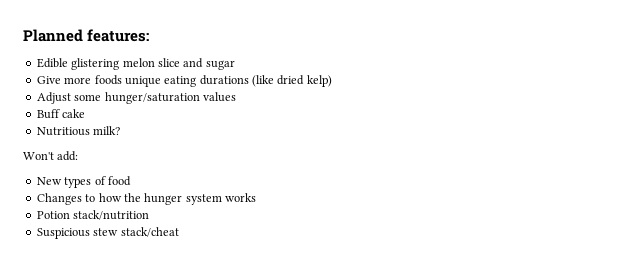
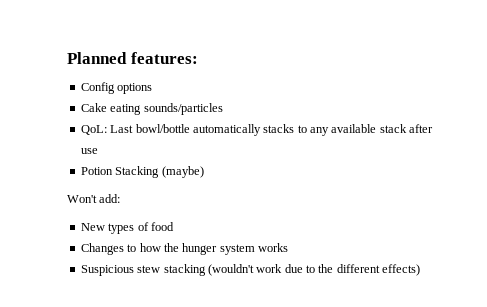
[36,58,235,70] [36,75,332,87] [36,92,236,104] [36,109,86,119] [36,126,121,136] Edible glistering melon slice and sugar // Give more foods unique eating durations (like dried kelp) // Adjust some hunger/saturation values // Buff cake // Nutritious milk? -> [80,82,153,94] [80,103,223,115] [80,124,434,136] [80,148,98,154] [80,166,204,178] Config options // Cake eating sounds/particles // QoL: Last bowl/bottle automatically stacks to any available stack after use // Potion Stacking (maybe)
[36,210,150,220] // Potion stack/nutrition -> (288, 247) none
[120,227,179,237] stack/cheat -> [163,264,421,276] stacking (wouldn't work due to the different effects)

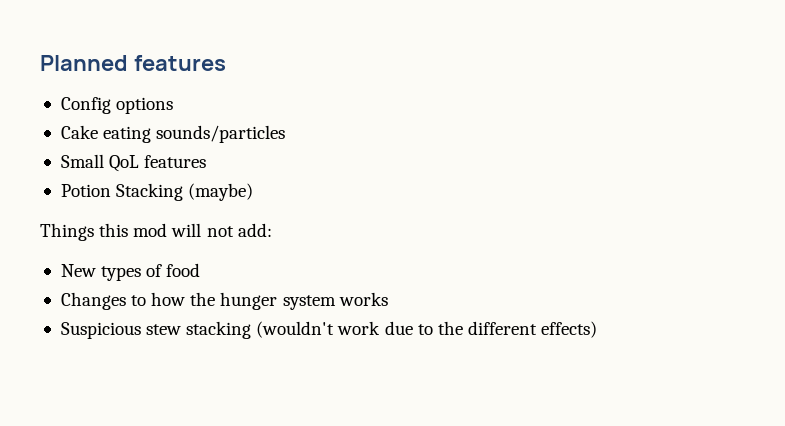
[130,52,198,64] features: -> [133,55,226,71] features
[80,124,434,136] [80,148,98,154] [80,166,204,178] [67,195,97,203] QoL: Last bowl/bottle automatically stacks to any available stack after use // Potion Stacking (maybe) // Won't -> [60,154,207,172] [60,183,254,201] [40,223,234,241] Small QoL features // Potion Stacking (maybe) // Things this mod will not

